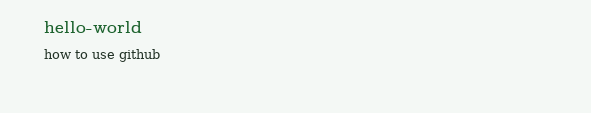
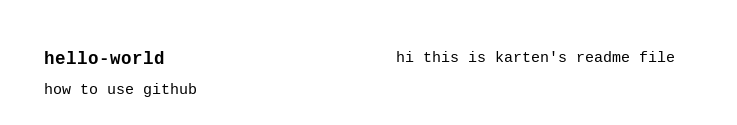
(160, 55) none -> [396,51,675,62] // hi this is karten's readme file

